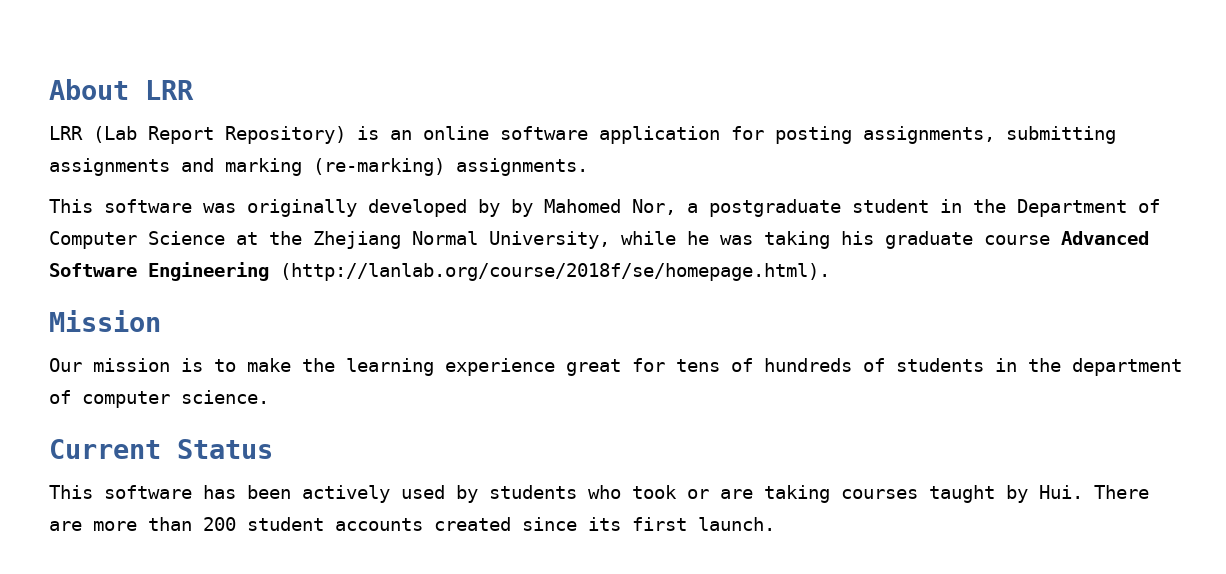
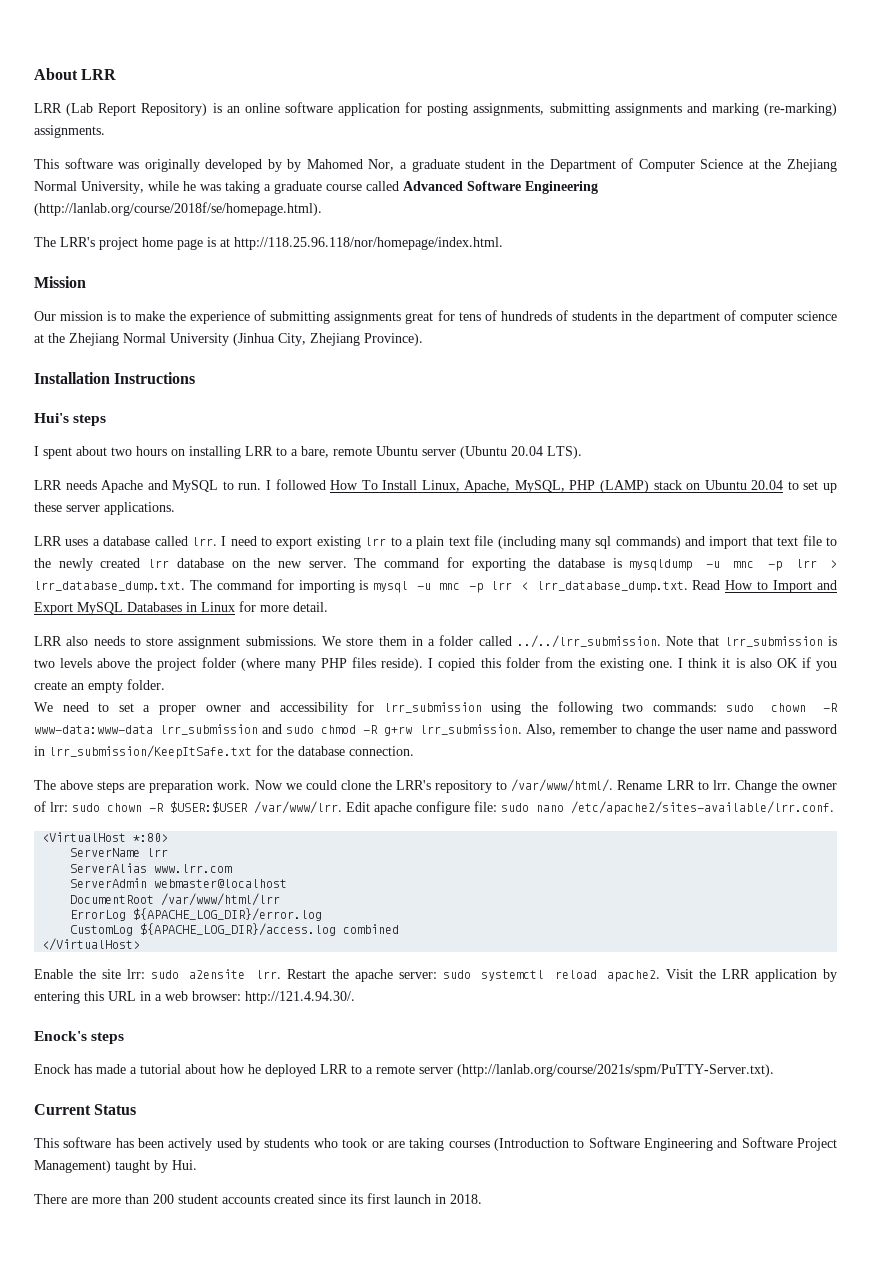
[709,199,841,217] postgraduate -> [411,159,460,172] graduate
[841,231,874,245] his -> [264,184,271,191] a
(1050, 240) none -> [366,181,399,191] called
(830, 272) none -> [34,237,503,250] // The LRR's project home page is at http://118.25.96.118/nor/homepage/index.html.
[346,358,555,376] learning experience -> [190,310,402,324] experience of submitting assignments
[181,390,269,404] science. -> [796,311,837,321] [34,333,423,346] [34,372,196,384] [34,413,107,426] [34,446,582,459] [34,479,838,493] [34,502,175,515] [34,535,837,549] [34,557,837,571] [34,579,838,593] [34,601,328,615] [34,635,838,649] [34,657,838,671] [34,679,165,693] [34,701,838,715] [34,724,838,737] [34,745,414,759] [34,779,837,793] [34,801,834,815] [42,832,169,842] [70,848,169,857] [70,863,233,873] [70,878,288,888] [70,893,281,906] [70,908,323,921] [70,923,400,936] [42,938,141,951] [34,969,837,982] [34,991,355,1004] [34,1031,125,1044] [34,1064,774,1077] science at the Zhejiang Normal University (Jinhua City, Zhejiang Province). // Installation Instructions // Hui's steps // I spent about two hours on installing LRR to a bare, remote Ubuntu server (Ubuntu 20.04 LTS). // LRR needs Apache and MySQL to run. I followed How To Install Linux, Apache, MySQL, PHP (LAMP) stack on Ubuntu 20.04 to set up these server applications. // LRR uses a database called lrr. I need to export existing lrr to a plain text file (including many sql commands) and import that text file to the newly created lrr database on the new server. The command for exporting the database is mysqldump -u mnc -p lrr > lrr_database_dump.txt. The command for importing is mysql -u mnc -p lrr < lrr_database_dump.txt. Read How to Import and Export MySQL Databases in Linux for more detail. // LRR also needs to store assignment submissions. We store them in a folder called ../../lrr_submission. Note that lrr_submission is two levels above the project folder (where many PHP files reside). I copied this folder from the existing one. I think it is also OK if you create an empty folder. // We need to set a proper owner and accessibility for lrr_submission using the following two commands: sudo chown -R www-data:www-data lrr_submission and sudo chmod -R g+rw lrr_submission. Also, remember to change the user name and password in lrr_submission/KeepItSafe.txt for the database connection. // The above steps are preparation work. Now we could clone the LRR's repository to /var/www/html/. Rename LRR to lrr. Change the owner of lrr: sudo chown -R $USER:$USER /var/www/lrr. Edit apache configure file: sudo nano /etc/apache2/sites-available/lrr.conf. // <VirtualHost *:80> // ServerName lrr // ServerAlias www.lrr.com // ServerAdmin webmaster@localhost // DocumentRoot /var/www/html/lrr // ErrorLog ${APACHE_LOG_DIR}/error.log // CustomLog ${APACHE_LOG_DIR}/access.log combined // </VirtualHost> // Enable the site lrr: sudo a2ensite lrr. Restart the apache server: sudo systemctl reload apache2. Visit the LRR application by entering this URL in a web browser: http://121.4.94.30/. // Enock's steps // Enock has made a tutorial about how he deployed LRR to a remote server (http://lanlab.org/course/2021s/spm/PuTTY-Server.txt).
(918, 494) none -> [493,1137,838,1151] [34,1160,111,1173] (Introduction to Software Engineering and Software Project Management)
(1083, 492) none -> (197, 1165) //
[698,517,775,531] launch. -> [394,1194,482,1204] launch in 2018.

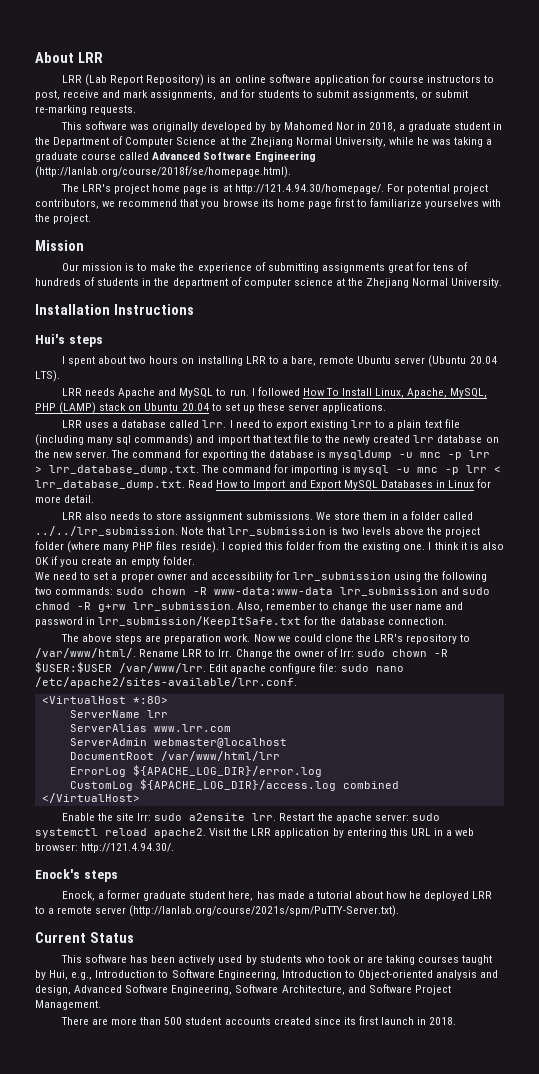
[427,103,837,116] [34,125,105,138] posting assignments, submitting assignments and marking (re-marking) assignments. -> [388,75,495,83] [35,89,469,100] [35,105,137,115] course instructors to post, receive and mark assignments, and for students to submit assignments, or submit re-marking requests.
[368,159,395,171] Nor, -> [335,122,396,132] Nor in 2018,
[234,237,503,250] http://118.25.96.118/nor/homepage/index.html. -> [234,184,488,194] [35,198,502,209] [35,214,92,224] http://121.4.94.30/homepage/. For potential project contributors, we recommend that you browse its home page first to familiarize yourselves with the project.
[170,333,423,346] University (Jinhua City, Zhejiang Province). -> [451,278,503,288] University.
[34,1064,70,1074] Enock -> [61,890,254,901] Enock, a former graduate student here,
[493,1137,838,1151] [34,1160,197,1173] (Introduction to Software Engineering and Software Project Management) taught by Hui. -> [462,955,493,965] [35,969,499,980] [35,984,451,995] [35,1000,101,1010] taught by Hui, e.g., Introduction to Software Engineering, Introduction to Object-oriented analysis and design, Advanced Software Engineering, Software Architecture, and Software Project Management.
[153,1194,174,1204] 200 -> [164,1017,183,1025] 500

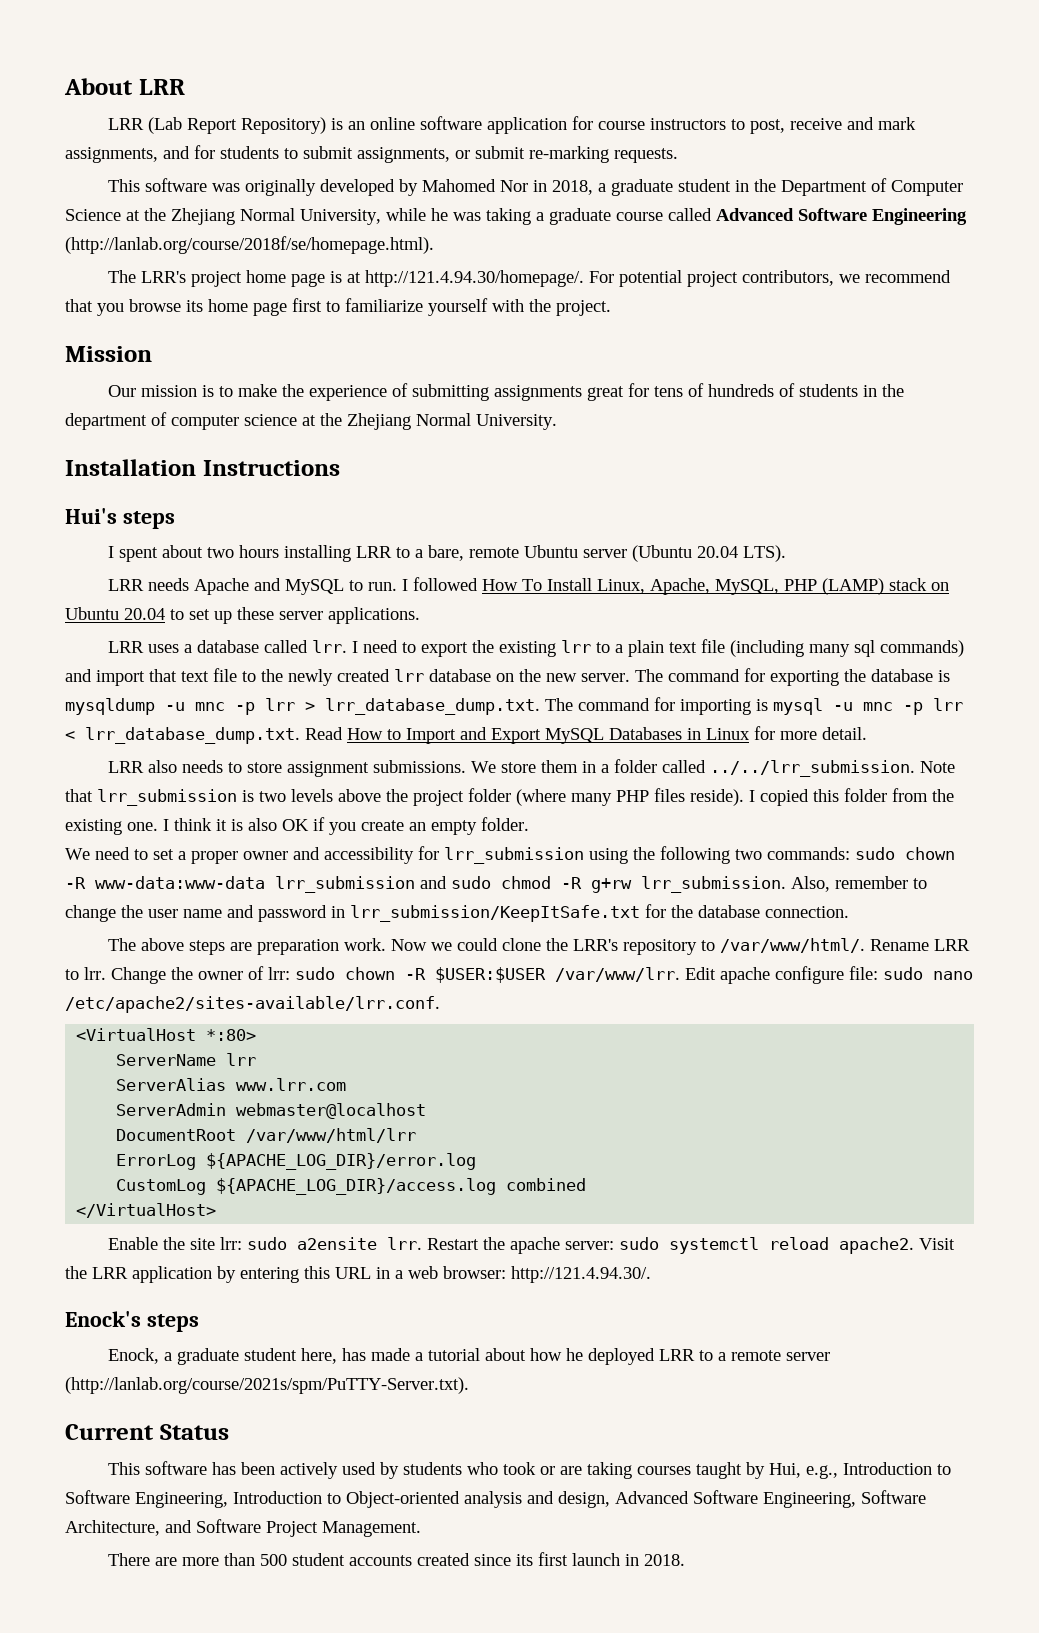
[269,122,281,132] by -> (418, 187) none
[425,199,480,209] yourselves -> [428,298,488,316] yourself
[181,358,195,364] on -> (279, 551) none
(307, 425) none -> [471,640,494,653] the
[107,890,141,899] former -> (172, 1356) none

